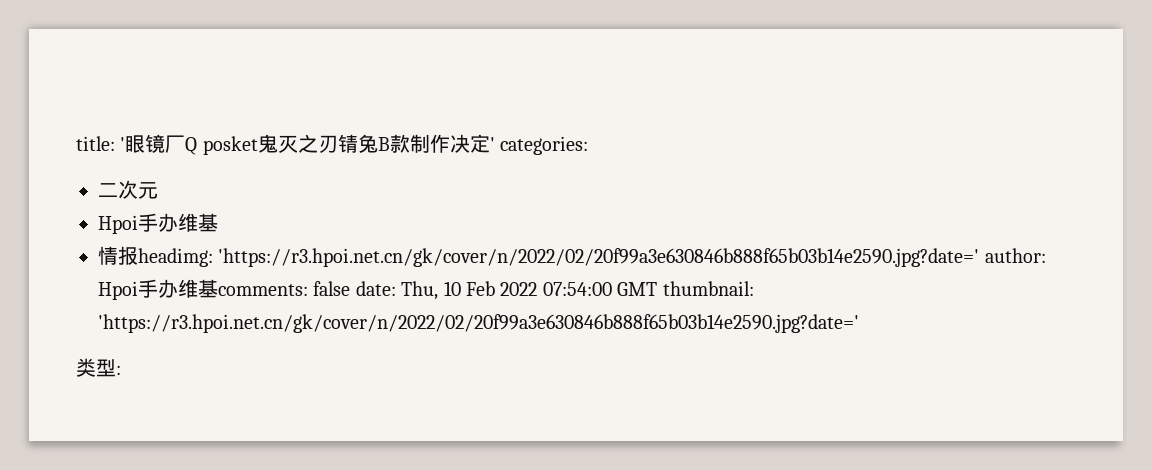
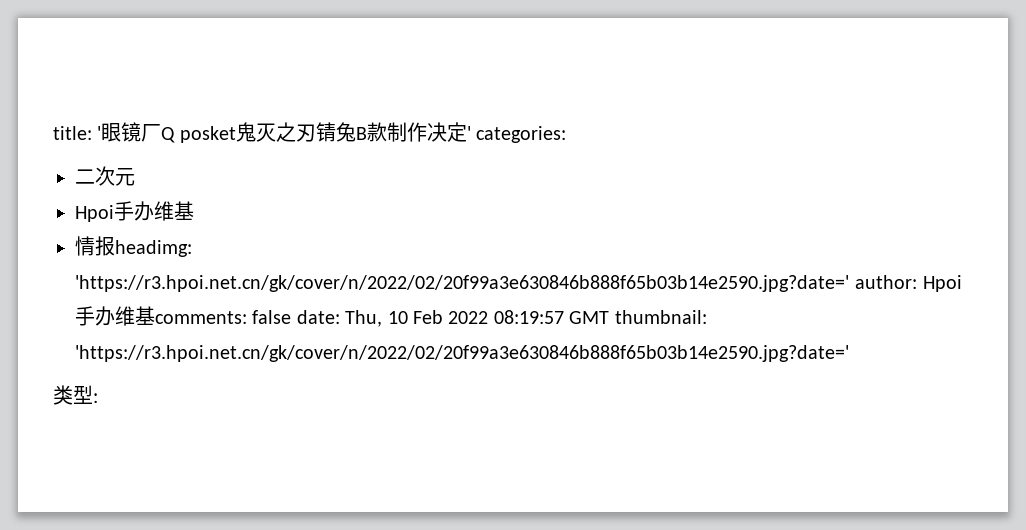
[542,282,612,296] 07:54:00 -> [493,310,564,324] 08:19:57

